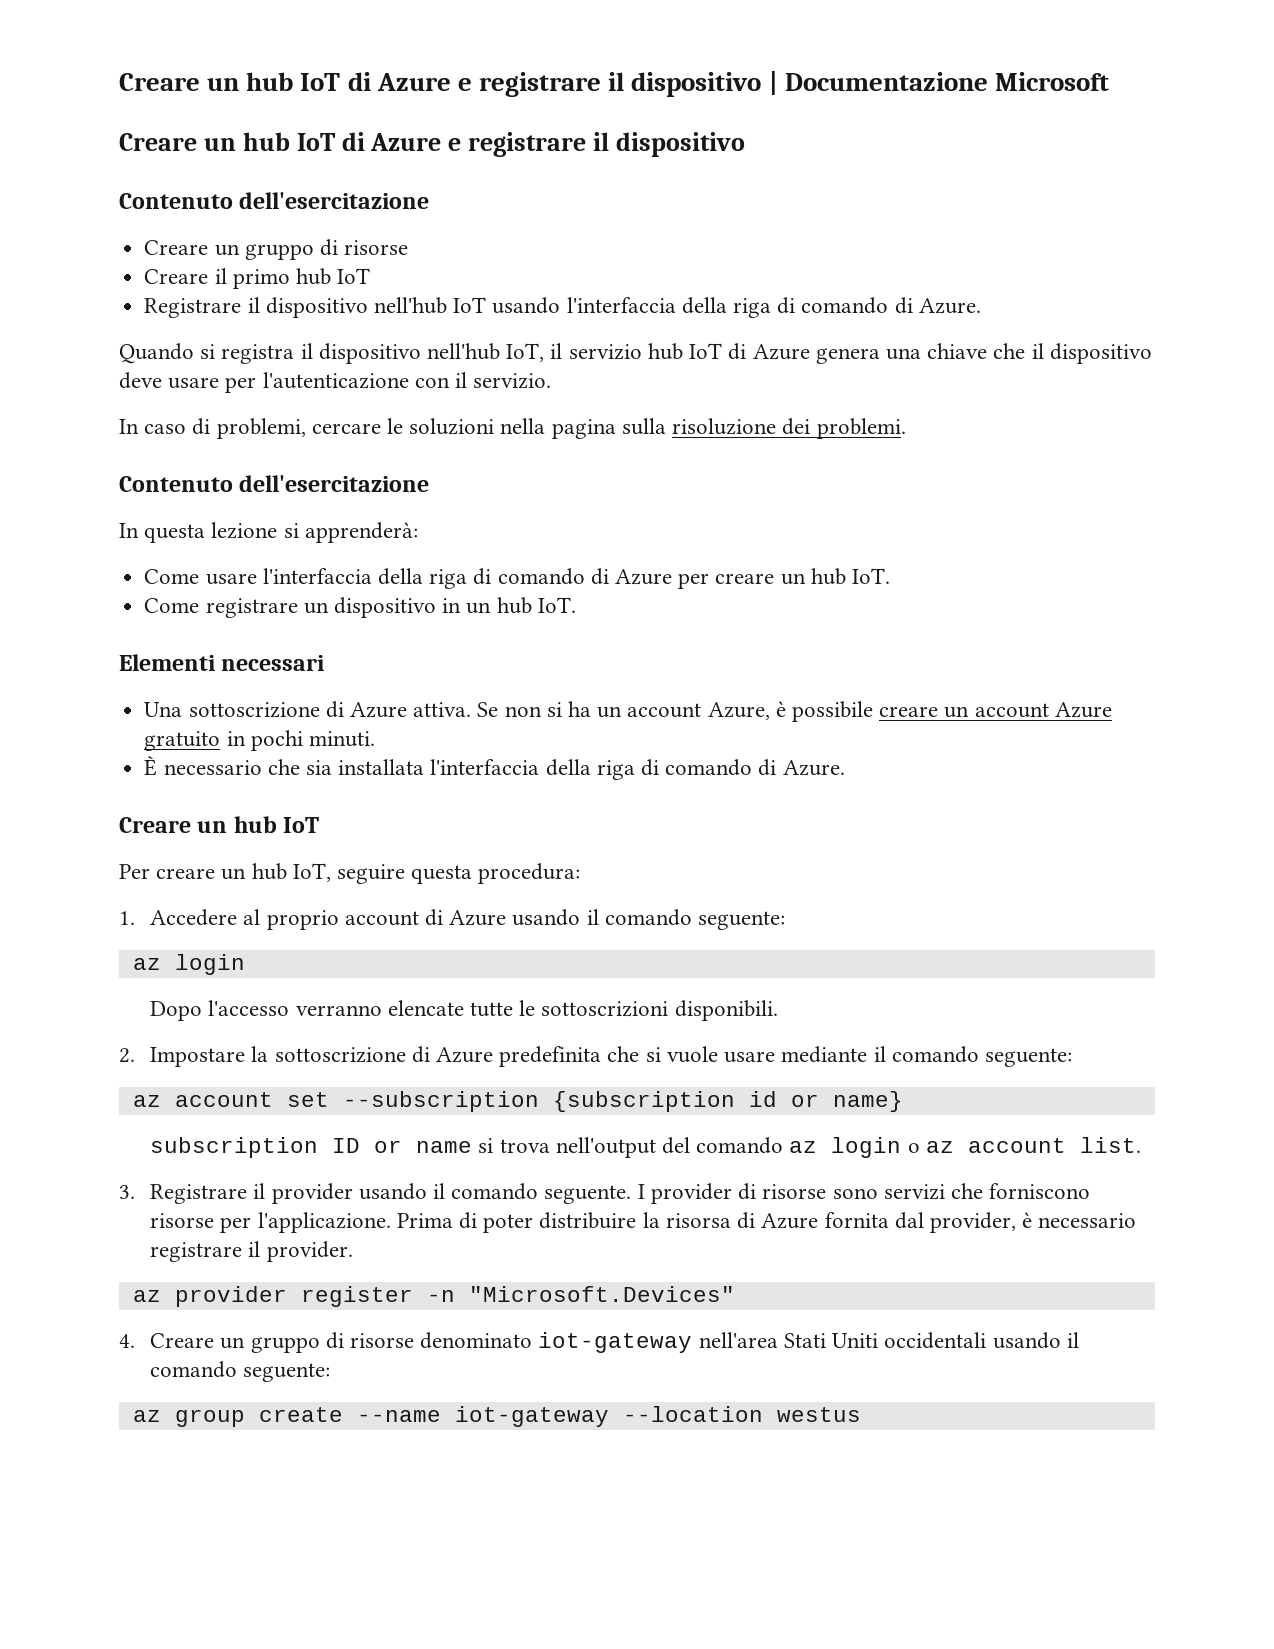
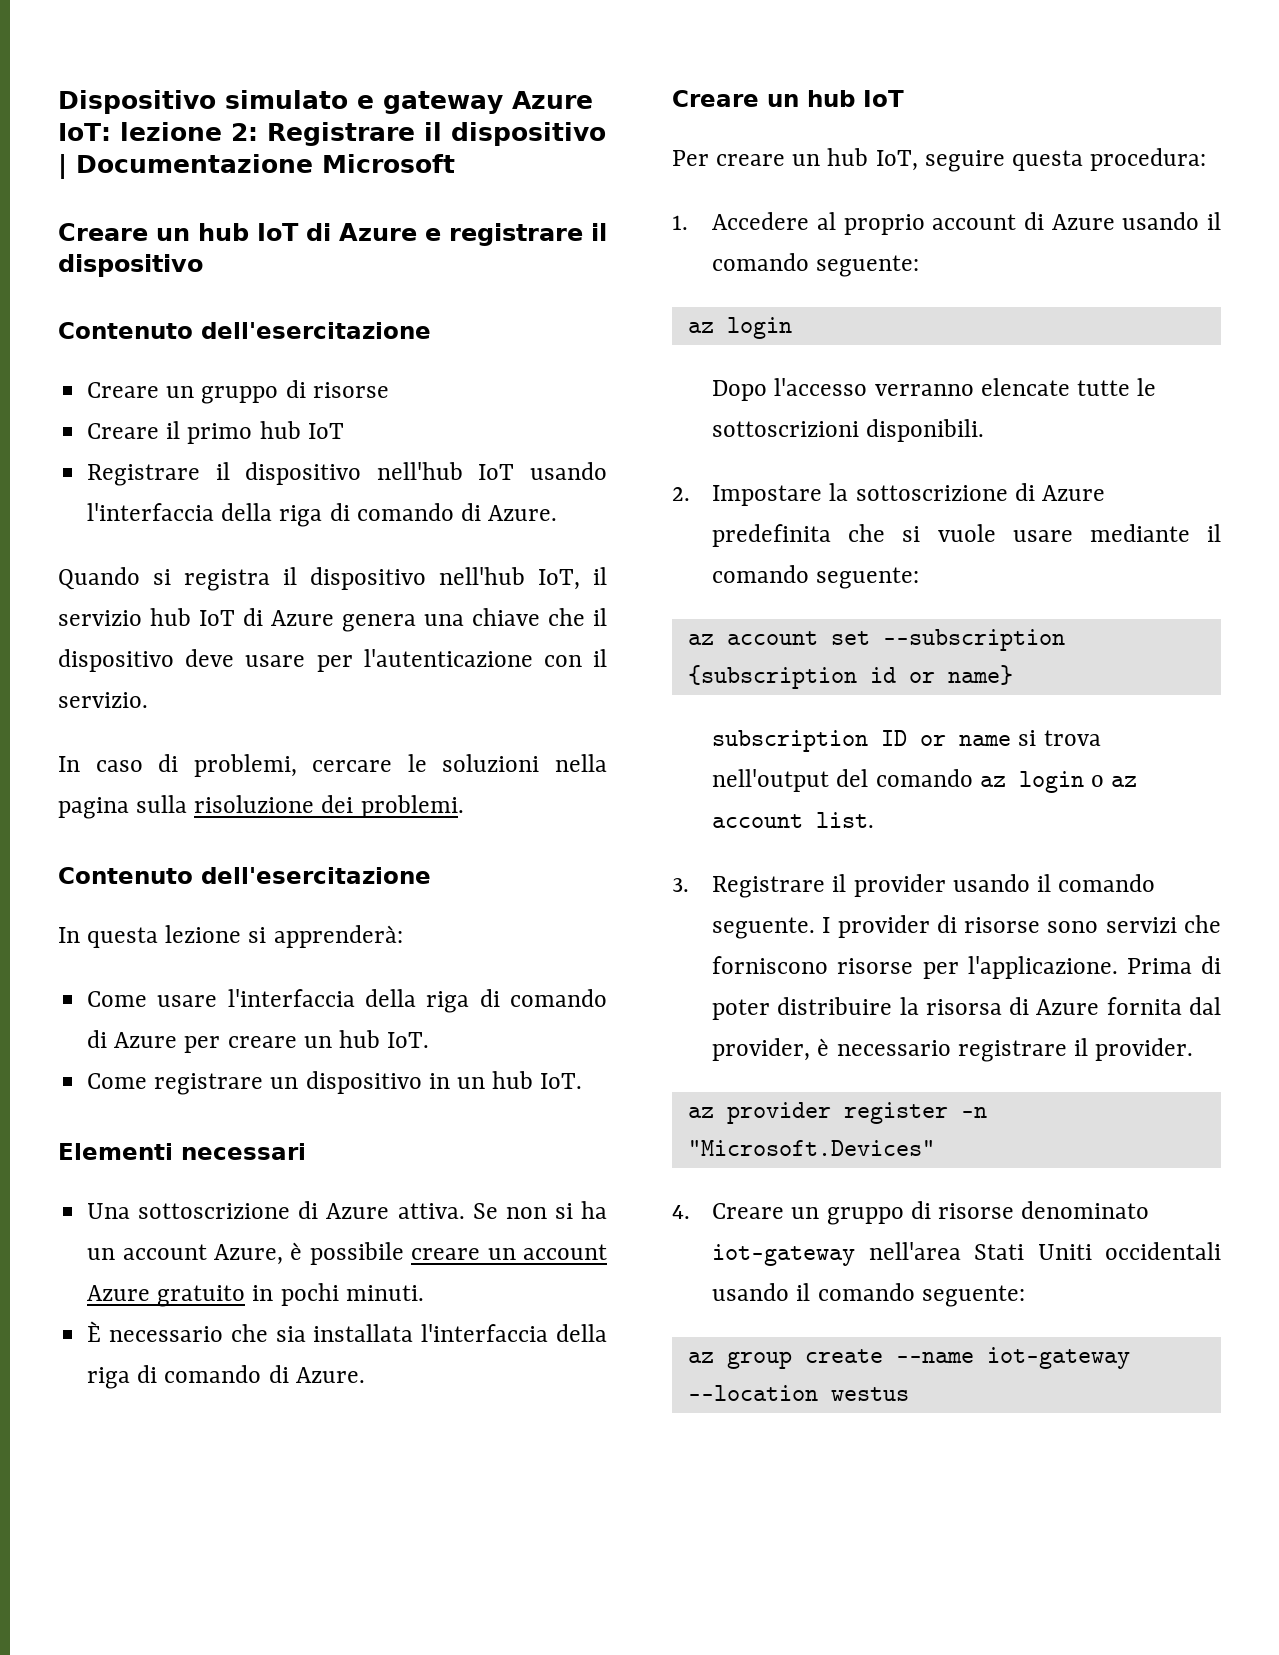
[119,72,602,97] Creare un hub IoT di Azure e registrare -> [58,90,593,114] [58,122,415,146] Dispositivo simulato e gateway Azure IoT: lezione 2: Registrare

